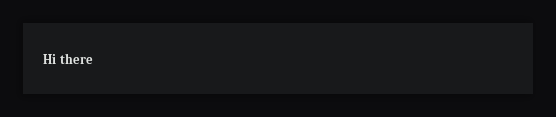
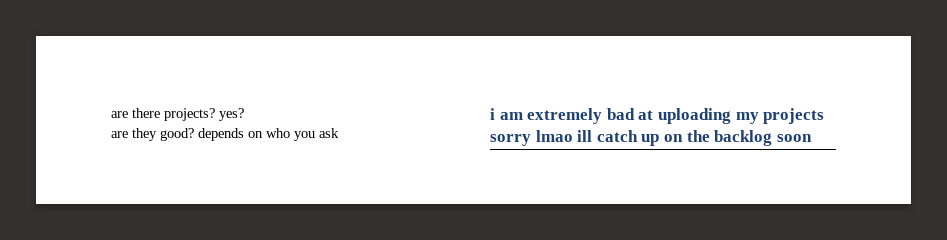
[43,53,93,64] Hi there -> [111,108,244,121] [111,128,339,141] [490,108,825,124] [490,130,812,146] are there projects? yes? // are they good? depends on who you ask // i am extremely bad at uploading my projects sorry lmao ill catch up on the backlog soon

